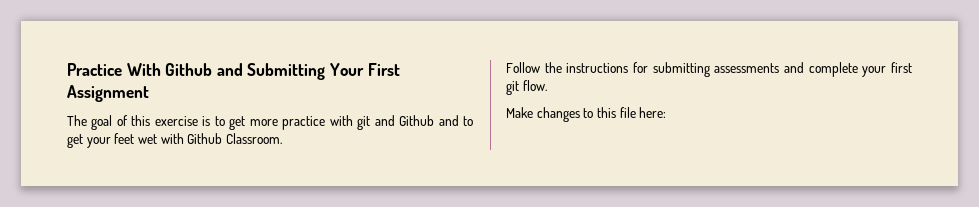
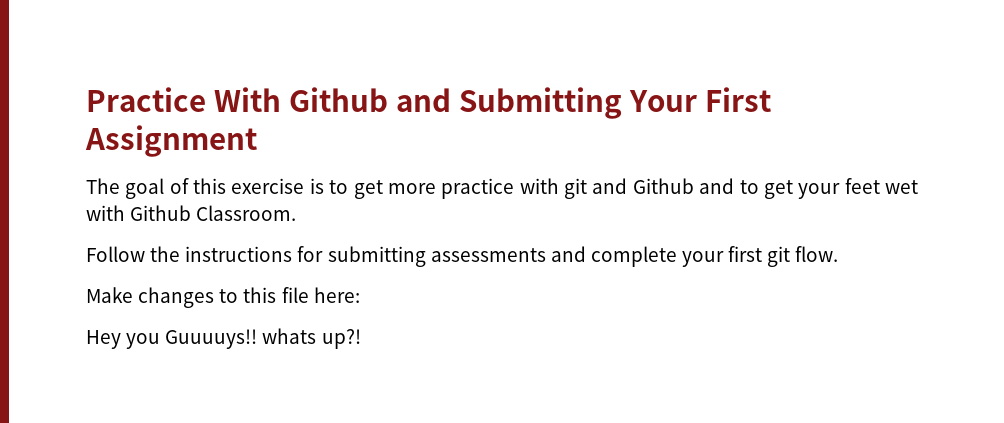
(667, 112) none -> [86,328,361,349] // Hey you Guuuuys!! whats up?!

